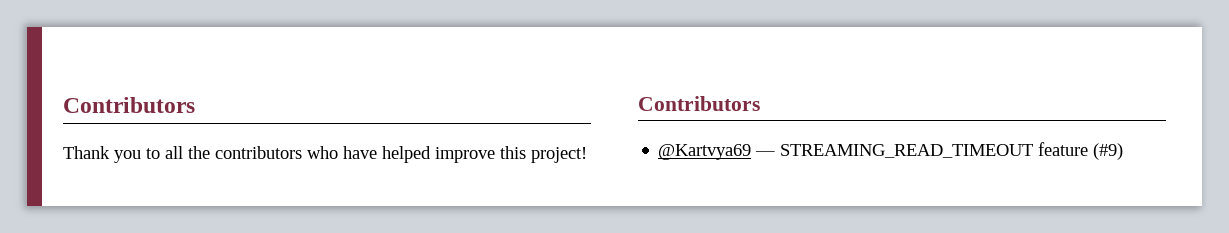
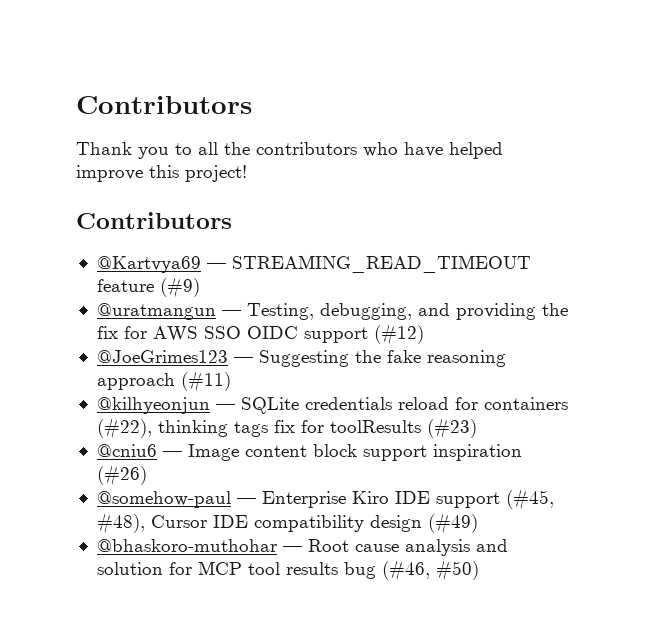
(1124, 151) none -> [96,303,568,320] [96,324,424,345] [96,350,506,367] [96,371,231,392] [96,397,568,414] [96,418,477,439] [96,444,522,461] [96,465,147,486] [96,489,554,510] [96,513,478,534] [96,539,508,556] [96,560,479,581] // @uratmangun — Testing, debugging, and providing the fix for AWS SSO OIDC support (#12) // @JoeGrimes123 — Suggesting the fake reasoning approach (#11) // @kilhyeonjun — SQLite credentials reload for containers (#22), thinking tags fix for toolResults (#23) // @cniu6 — Image content block support inspiration (#26) // @somehow-paul — Enterprise Kiro IDE support (#45, #48), Cursor IDE compatibility design (#49) // @bhaskoro-muthohar — Root cause analysis and solution for MCP tool results bug (#46, #50)

